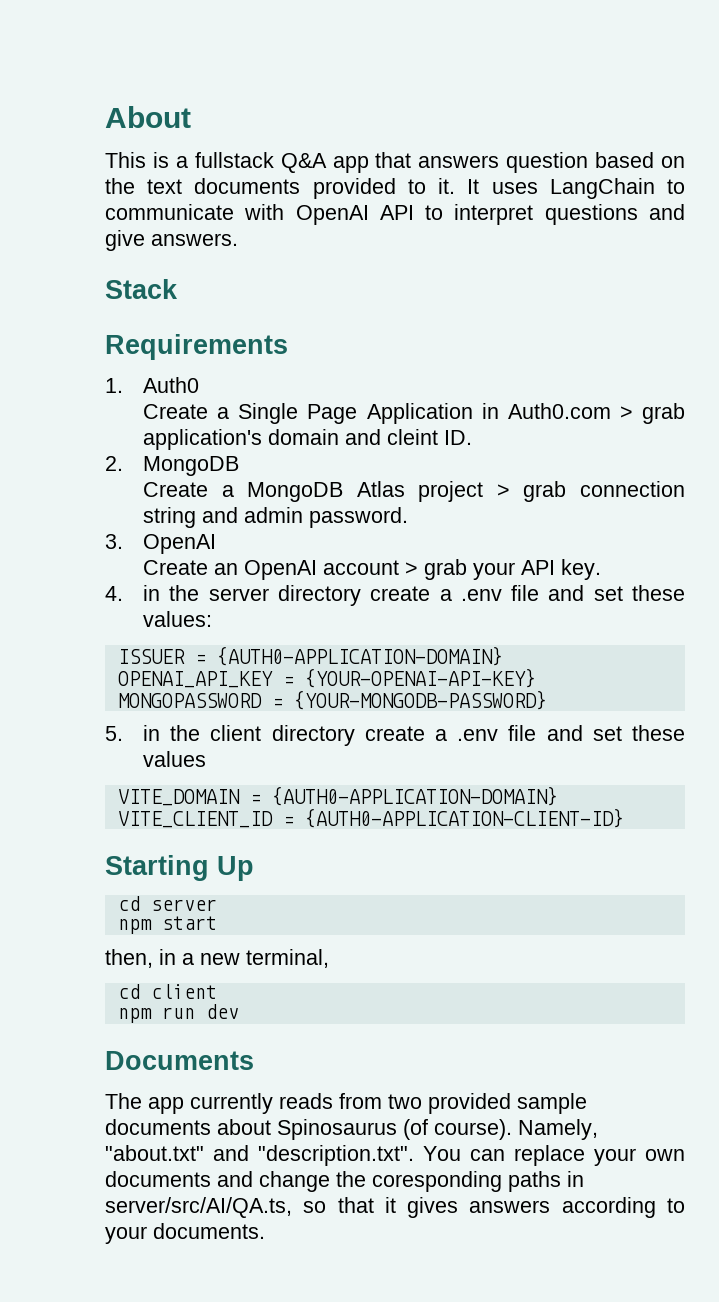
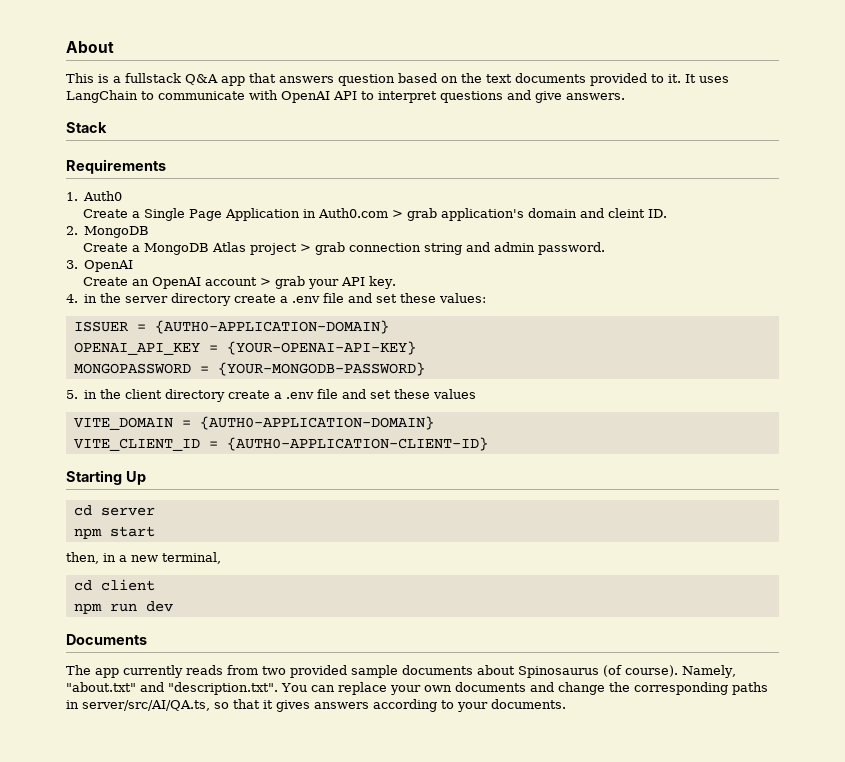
[372,1171,502,1192] coresponding -> [633,682,728,695] corresponding

